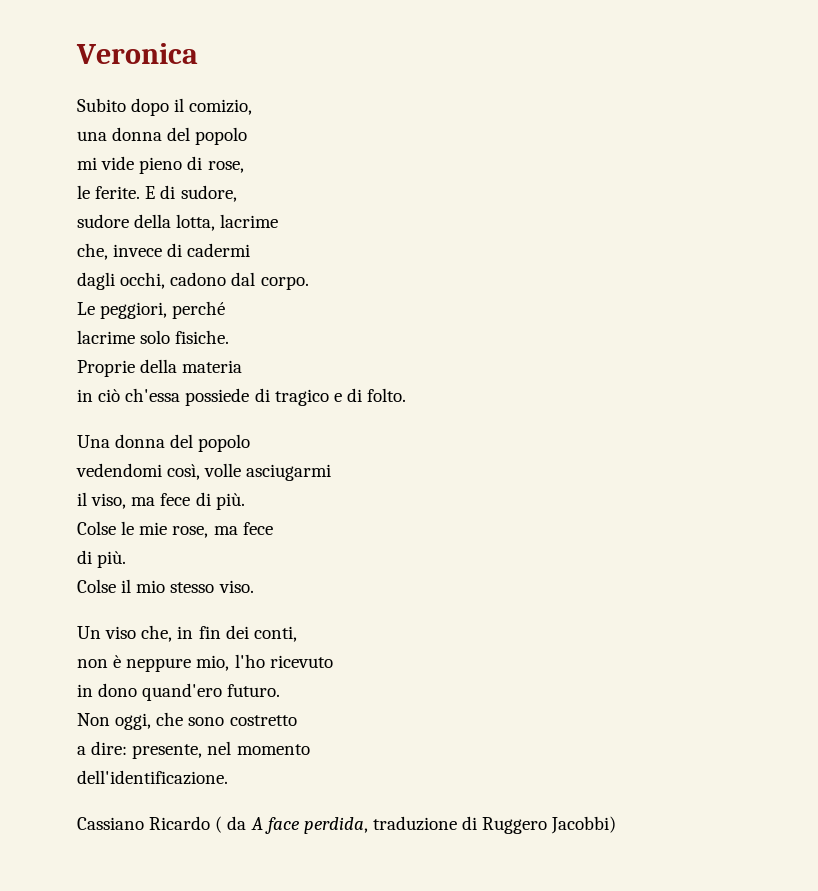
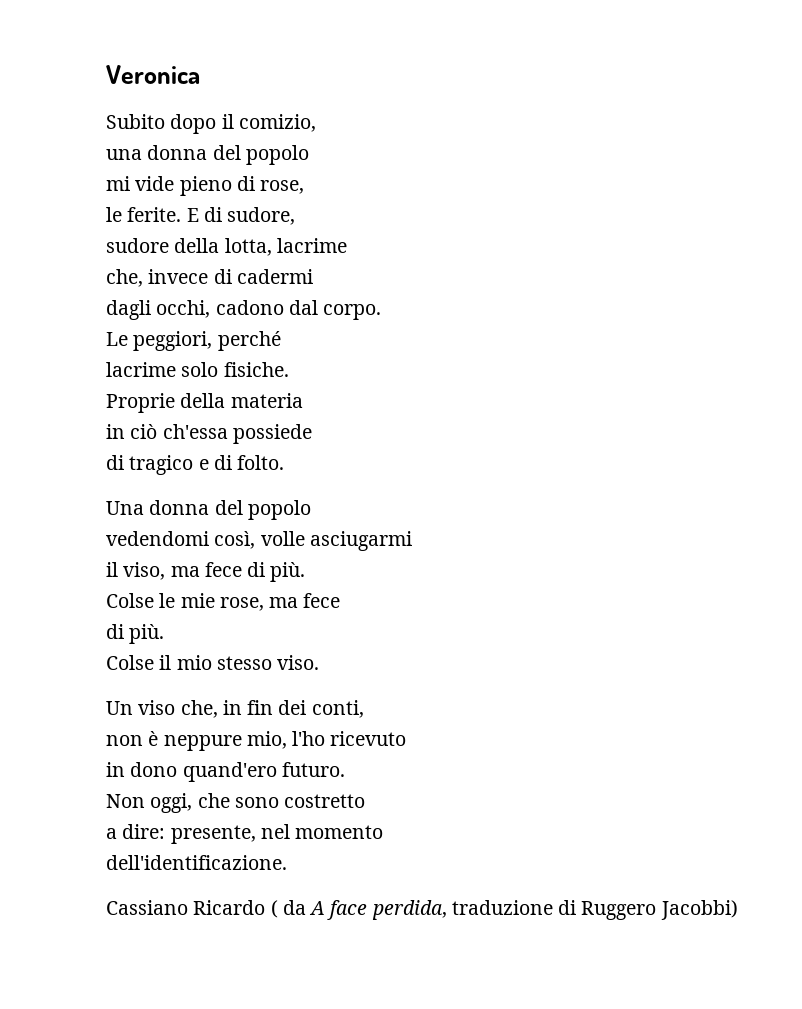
(250, 397) none -> (312, 434) //

